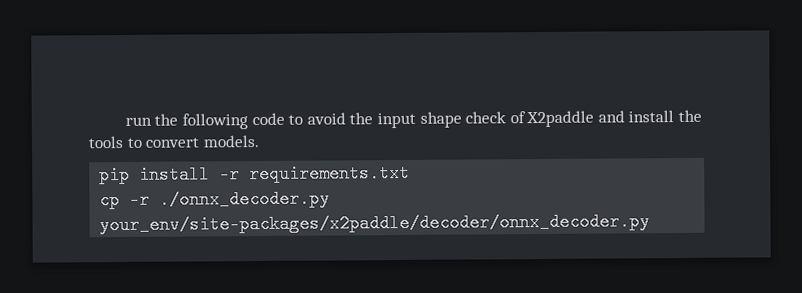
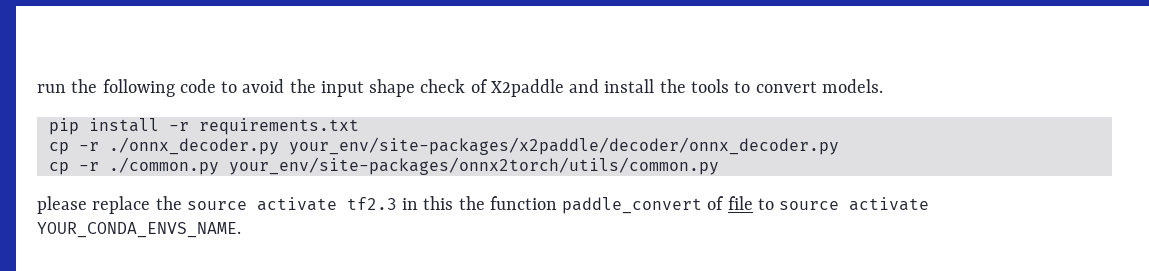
(651, 223) none -> [48,157,719,175] [37,196,930,214] [37,222,241,238] // cp -r ./common.py your_env/site-packages/onnx2torch/utils/common.py // please replace the source activate tf2.3 in this the function paddle_convert of file to source activate YOUR_CONDA_ENVS_NAME.

